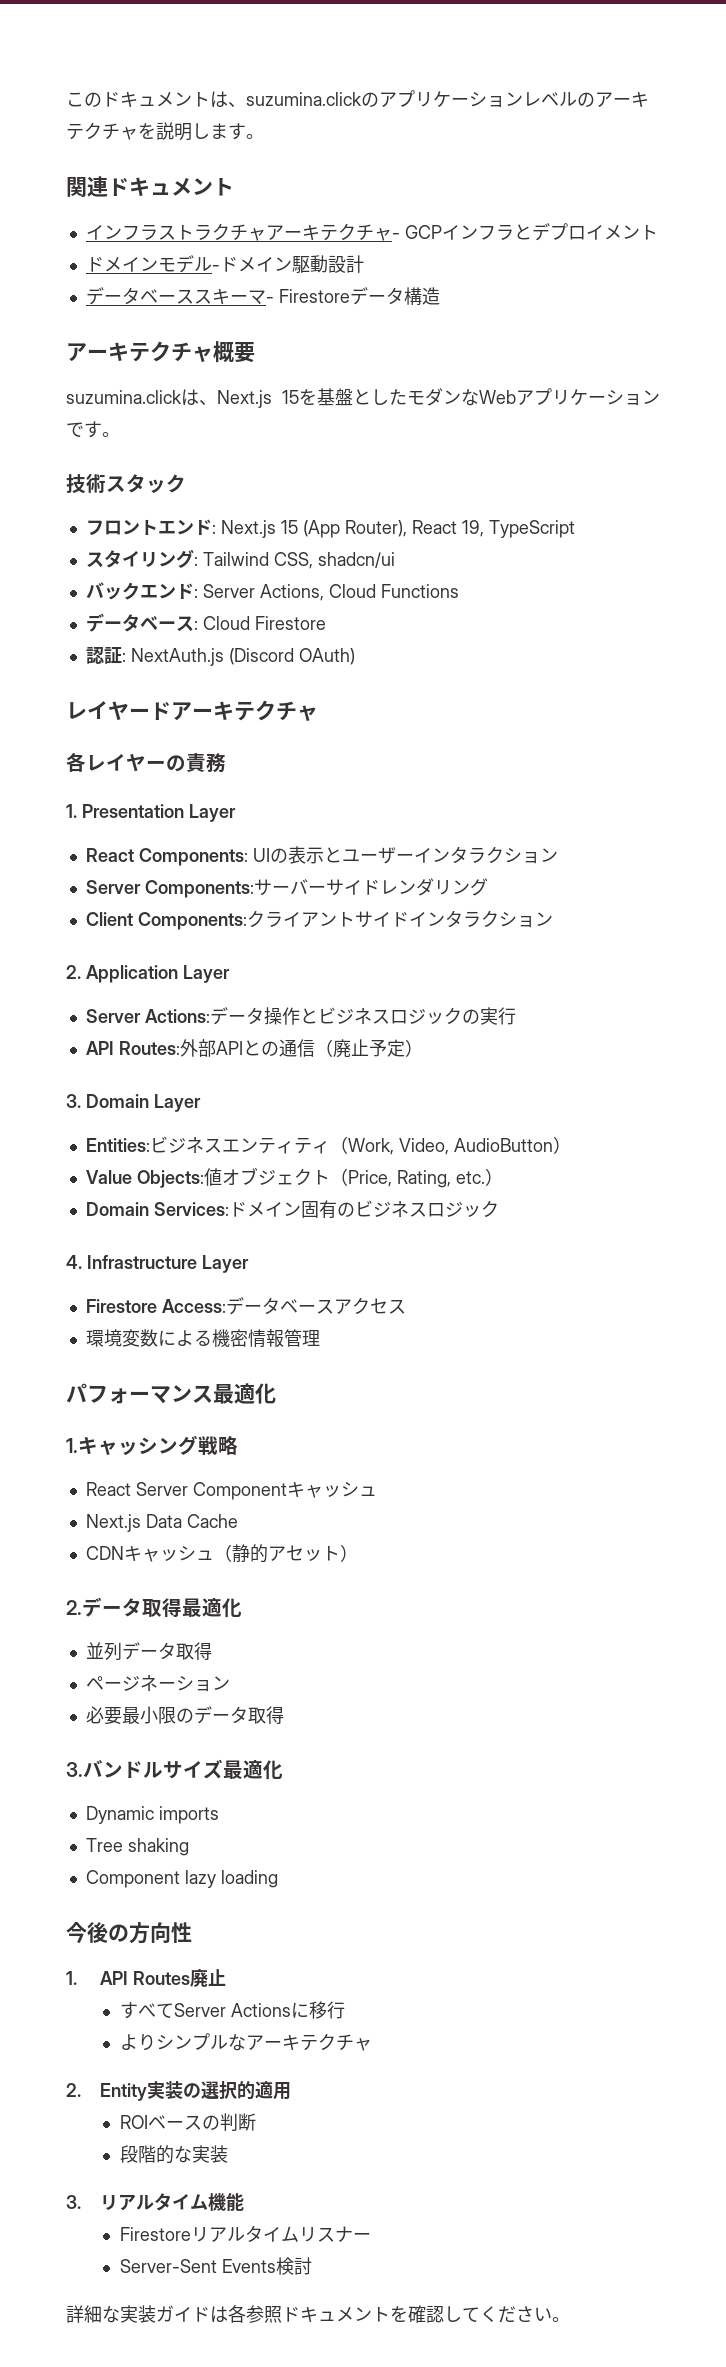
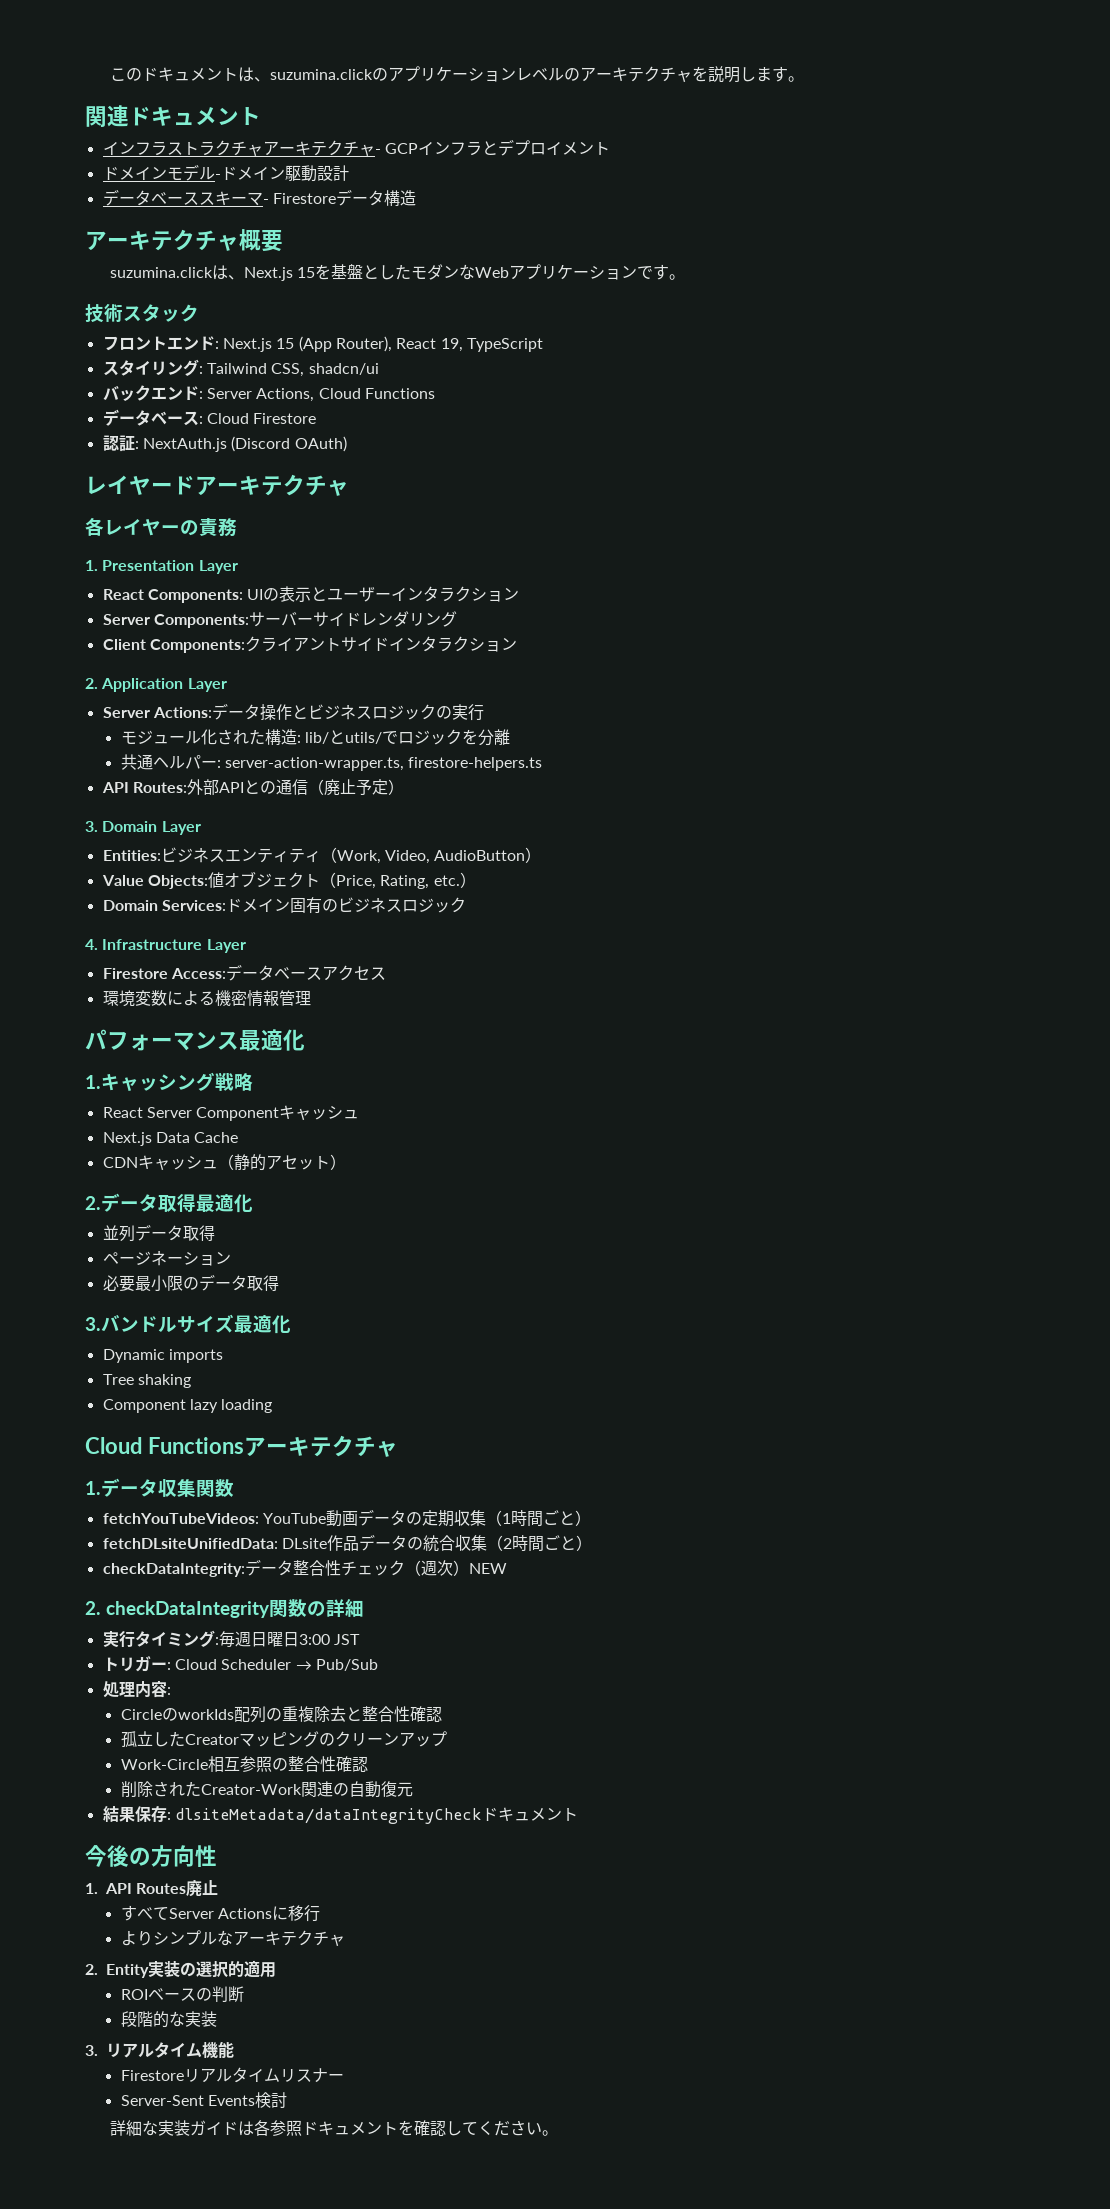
(516, 1016) none -> [120,729,510,746] [120,754,543,771] // モジュール化された構造: lib/とutils/でロジックを分離 // 共通ヘルパー: server-action-wrapper.ts, firestore-helpers.ts
(278, 1879) none -> [85,1435,398,1457] [85,1478,234,1497] [102,1509,591,1527] [102,1534,592,1552] [102,1559,507,1577] [85,1599,364,1618] [102,1630,360,1648] [102,1656,378,1672] [102,1680,171,1698] [120,1706,442,1723] [120,1731,447,1748] [120,1756,368,1772] [120,1781,413,1798] [102,1805,578,1824] // Cloud Functionsアーキテクチャ // 1.データ収集関数 // fetchYouTubeVideos: YouTube動画データの定期収集（1時間ごと） // fetchDLsiteUnifiedData: DLsite作品データの統合収集（2時間ごと） // checkDataIntegrity:データ整合性チェック（週次）NEW // 2. checkDataIntegrity関数の詳細 // 実行タイミング:毎週日曜日3:00 JST // トリガー: Cloud Scheduler → Pub/Sub // 処理内容: // CircleのworkIds配列の重複除去と整合性確認 // 孤立したCreatorマッピングのクリーンアップ // Work-Circle相互参照の整合性確認 // 削除されたCreator-Work関連の自動復元 // 結果保存: dlsiteMetadata/dataIntegrityCheckドキュメント

